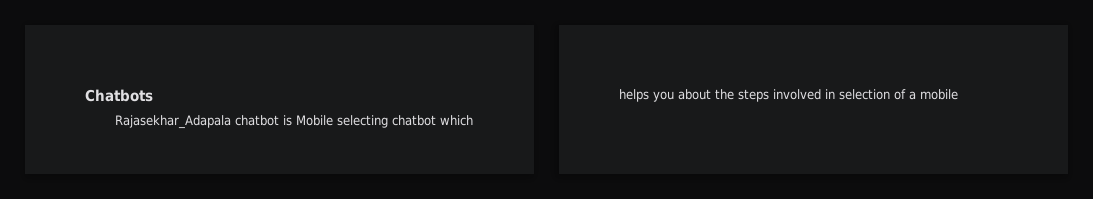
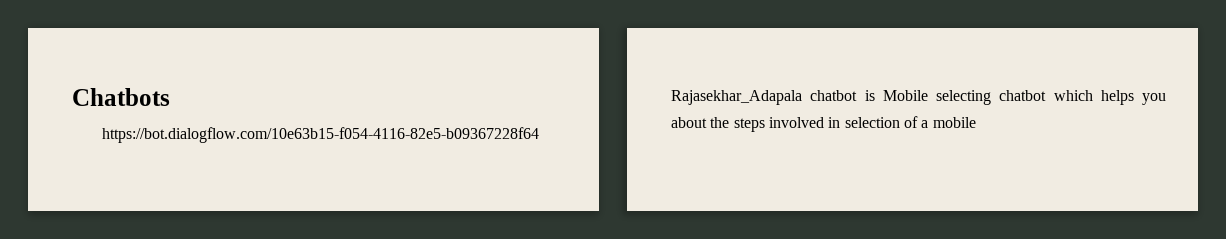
(153, 95) none -> [102,127,540,143] https://bot.dialogflow.com/10e63b15-f054-4116-82e5-b09367228f64

